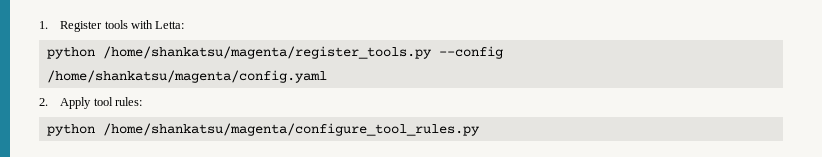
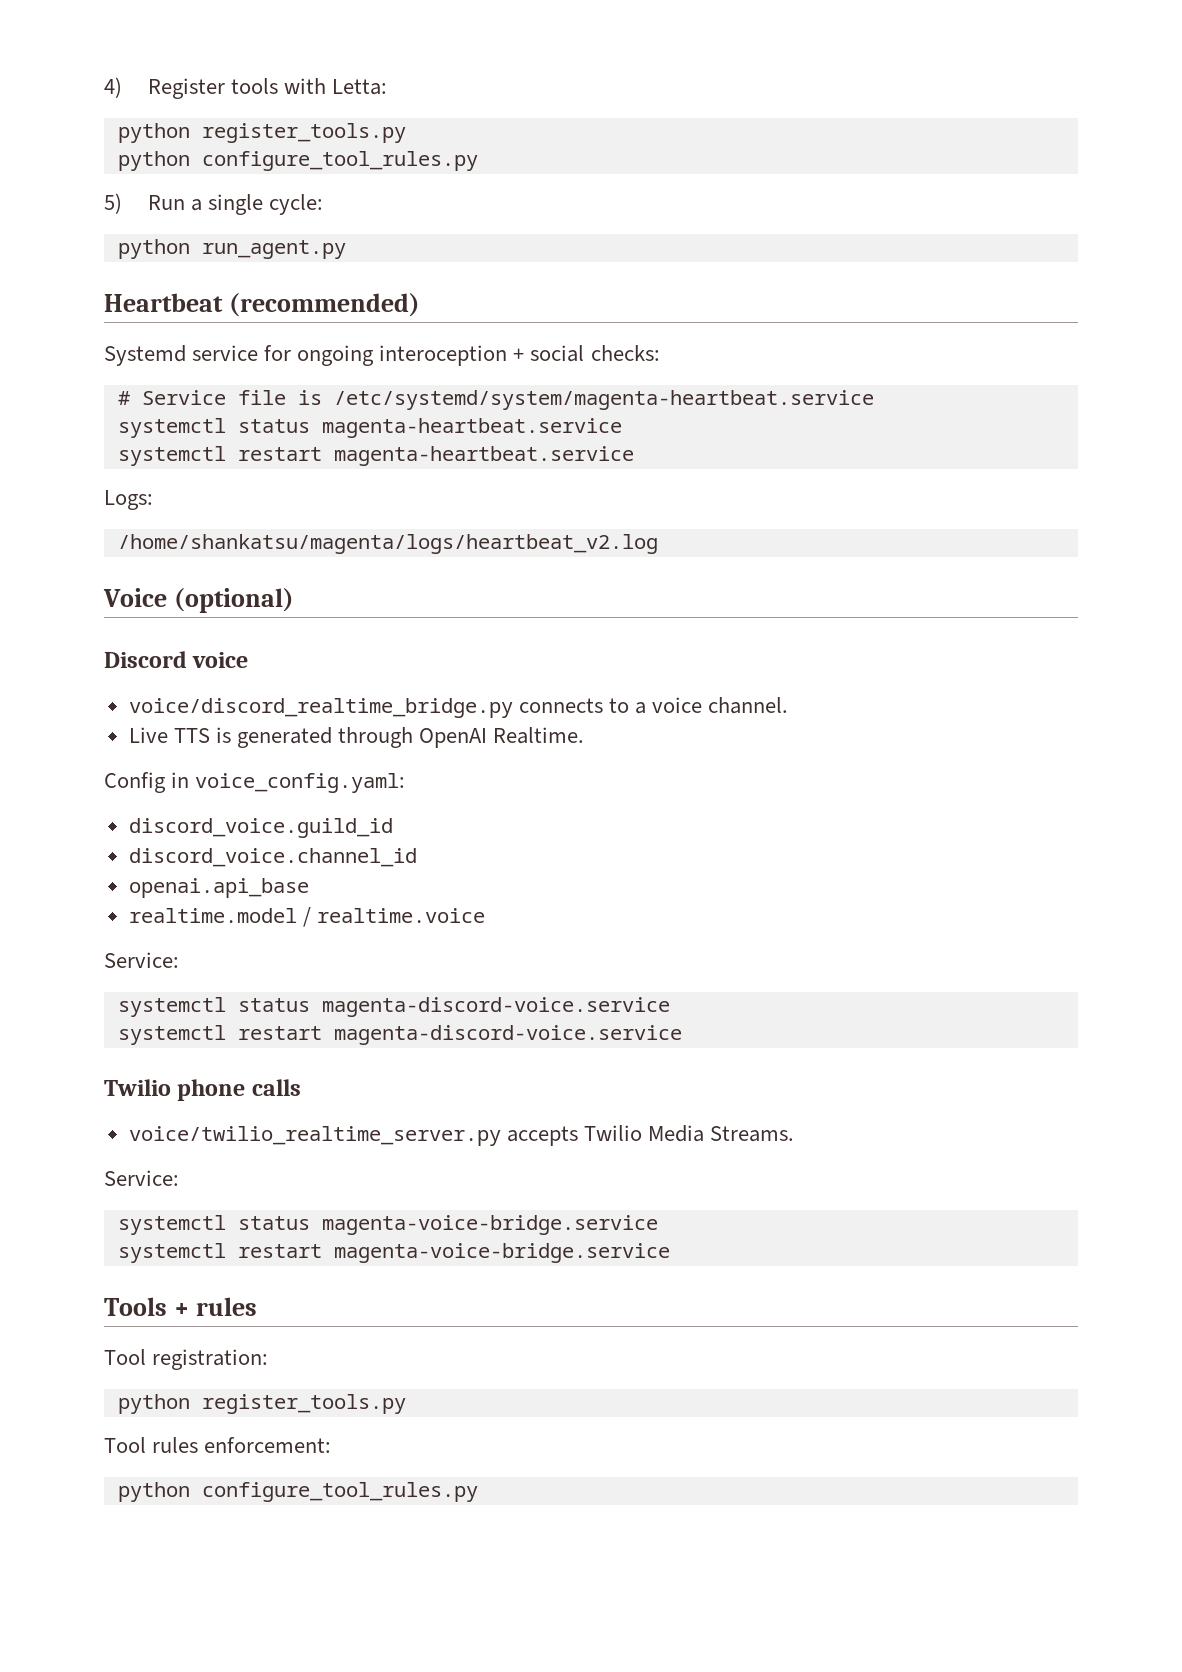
[39,21,48,29] 1. -> [104,77,122,98] 4)
[102,46,503,59] [46,70,327,83] [39,97,142,109] [46,123,480,136] /home/shankatsu/magenta/register_tools.py --config /home/shankatsu/magenta/config.yaml // 2. Apply tool rules: // python /home/shankatsu/magenta/configure_tool_rules.py -> [201,123,406,143] [117,151,478,171] [104,193,324,215] [117,239,346,259] [104,293,420,317] [104,345,660,366] [117,390,874,410] [117,418,622,438] [117,446,634,466] [104,490,153,510] [117,534,658,554] [103,588,294,613] [104,651,249,668] [128,697,789,718] [128,727,585,748] [104,772,406,793] [128,818,393,838] [128,848,417,867] [128,878,309,898] [128,907,485,927] [104,952,179,968] [117,997,670,1017] [117,1025,682,1045] [104,1079,301,1101] [128,1125,795,1146] [104,1170,179,1186] [117,1215,658,1235] [117,1243,670,1263] [104,1297,257,1316] [104,1349,269,1370] [117,1394,406,1414] [104,1437,332,1453] [117,1482,478,1502] register_tools.py // python configure_tool_rules.py // 5) Run a single cycle: // python run_agent.py // Heartbeat (recommended) // Systemd service for ongoing interoception + social checks: // # Service file is /etc/systemd/system/magenta-heartbeat.service // systemctl status magenta-heartbeat.service // systemctl restart magenta-heartbeat.service // Logs: // /home/shankatsu/magenta/logs/heartbeat_v2.log // Voice (optional) // Discord voice // voice/discord_realtime_bridge.py connects to a voice channel. // Live TTS is generated through OpenAI Realtime. // Config in voice_config.yaml: // discord_voice.guild_id // discord_voice.channel_id // openai.api_base // realtime.model / realtime.voice // Service: // systemctl status magenta-discord-voice.service // systemctl restart magenta-discord-voice.service // Twilio phone calls // voice/twilio_realtime_server.py accepts Twilio Media Streams. // Service: // systemctl status magenta-voice-bridge.service // systemctl restart magenta-voice-bridge.service // Tools + rules // Tool registration: // python register_tools.py // Tool rules enforcement: // python configure_tool_rules.py

